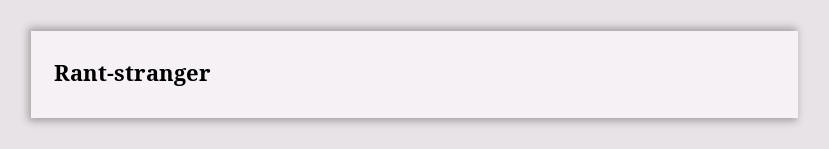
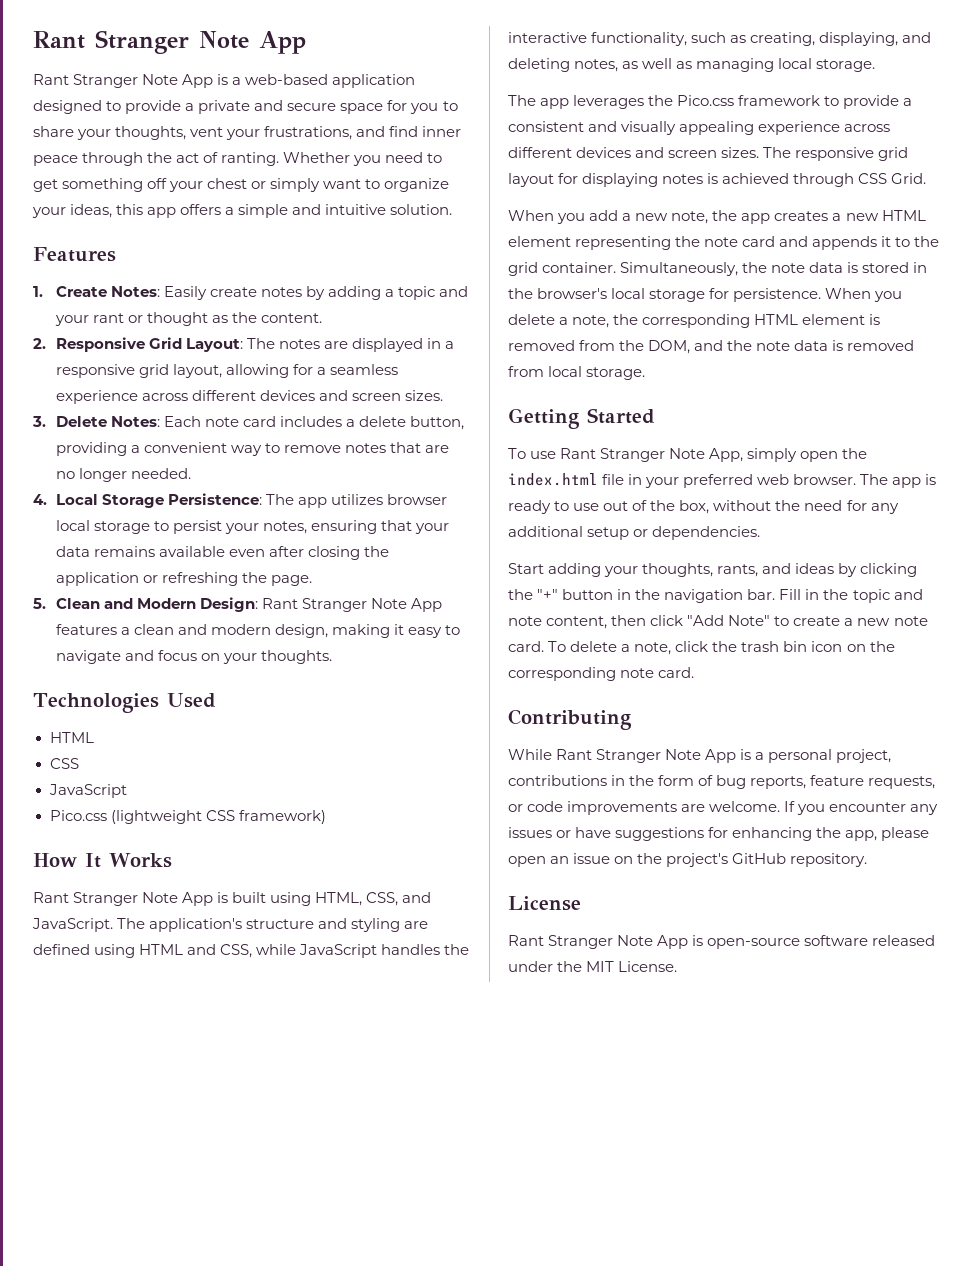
[54,65,211,86] Rant-stranger -> [33,30,306,54] [33,74,416,88] [33,100,458,114] [33,126,462,140] [33,152,443,166] [33,178,450,192] [32,204,453,218] [33,247,116,262] [33,286,468,300] [54,312,322,326] [33,337,454,352] [55,364,398,378] [55,390,443,404] [32,416,464,430] [55,442,449,456] [55,468,191,482] [33,493,447,508] [55,520,449,534] [55,546,389,560] [55,572,312,586] [33,597,442,612] [55,624,460,638] [55,650,332,664] [33,693,216,713] [49,732,94,743] [49,758,79,769] [48,784,127,798] [49,810,326,824] [33,853,172,868] [33,892,432,906] [32,918,429,932] [33,944,470,958] [508,32,932,46] [508,58,876,72] [508,95,913,109] [508,121,891,135] [508,147,909,161] [508,173,927,187] [508,210,926,224] [508,236,940,250] [508,262,928,276] [508,288,903,302] [508,314,881,328] [508,340,915,354] [508,366,646,380] [508,408,655,429] [508,448,868,462] [508,473,937,488] [508,500,899,514] [508,526,761,540] [508,563,918,577] [508,589,923,603] [508,615,928,629] [508,641,895,655] [508,667,695,681] [508,709,632,730] [508,749,892,763] [508,775,936,789] [508,801,939,815] [508,827,930,841] [508,853,868,867] [508,896,581,911] [508,935,936,949] [508,961,678,972] Rant Stranger Note App // Rant Stranger Note App is a web-based application designed to provide a private and secure space for you to share your thoughts, vent your frustrations, and find inner peace through the act of ranting. Whether you need to get something off your chest or simply want to organize your ideas, this app offers a simple and intuitive solution. // Features // 1. Create Notes: Easily create notes by adding a topic and your rant or thought as the content. // 2. Responsive Grid Layout: The notes are displayed in a responsive grid layout, allowing for a seamless experience across different devices and screen sizes. // 3. Delete Notes: Each note card includes a delete button, providing a convenient way to remove notes that are no longer needed. // 4. Local Storage Persistence: The app utilizes browser local storage to persist your notes, ensuring that your data remains available even after closing the application or refreshing the page. // 5. Clean and Modern Design: Rant Stranger Note App features a clean and modern design, making it easy to navigate and focus on your thoughts. // Technologies Used // HTML // CSS // JavaScript // Pico.css (lightweight CSS framework) // How It Works // Rant Stranger Note App is built using HTML, CSS, and JavaScript. The application's structure and styling are defined using HTML and CSS, while JavaScript handles the interactive functionality, such as creating, displaying, and deleting notes, as well as managing local storage. // The app leverages the Pico.css framework to provide a consistent and visually appealing experience across different devices and screen sizes. The responsive grid layout for displaying notes is achieved through CSS Grid. // When you add a new note, the app creates a new HTML element representing the note card and appends it to the grid container. Simultaneously, the note data is stored in the browser's local storage for persistence. When you delete a note, the corresponding HTML element is removed from the DOM, and the note data is removed from local storage. // Getting Started // To use Rant Stranger Note App, simply open the index.html file in your preferred web browser. The app is ready to use out of the box, without the need for any additional setup or dependencies. // Start adding your thoughts, rants, and ideas by clicking the "+" button in the navigation bar. Fill in the topic and note content, then click "Add Note" to create a new note card. To delete a note, click the trash bin icon on the corresponding note card. // Contributing // While Rant Stranger Note App is a personal project, contributions in the form of bug reports, feature requests, or code improvements are welcome. If you encounter any issues or have suggestions for enhancing the app, please open an issue on the project's GitHub repository. // License // Rant Stranger Note App is open-source software released under the MIT License.

